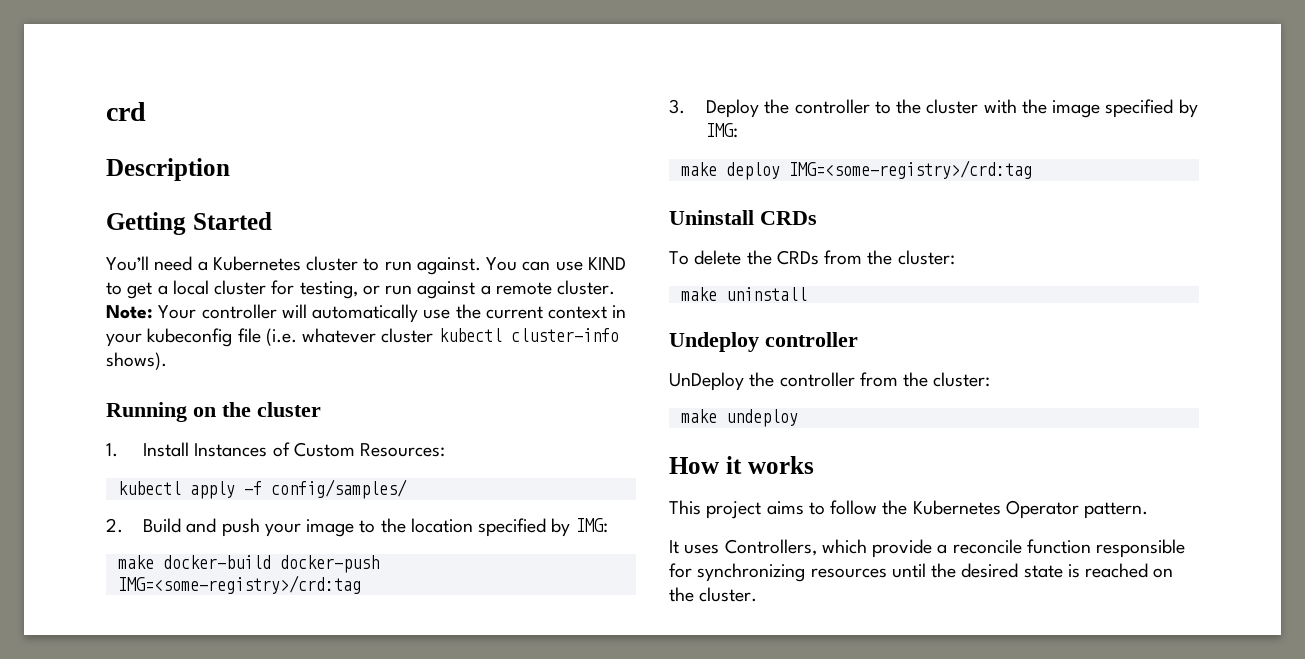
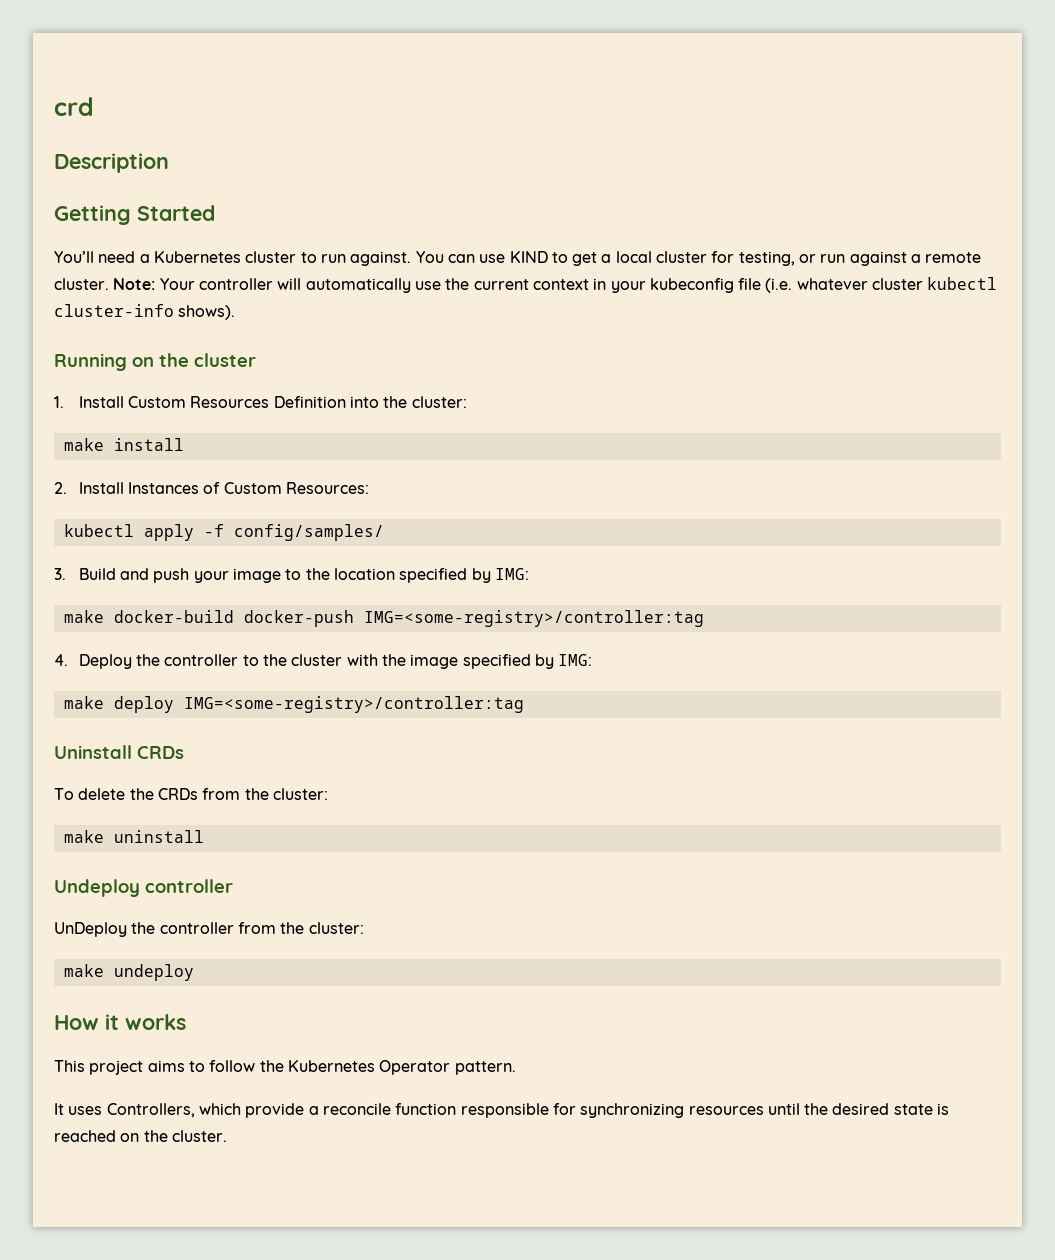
(189, 449) none -> [128,396,467,408] [63,438,184,451] [54,482,124,494] Custom Resources Definition into the cluster: // make install // 2. Install
[106,518,123,533] 2. -> [54,568,66,580] 3.
[117,575,361,594] [669,99,685,114] IMG=<some-registry>/crd:tag // 3. -> [363,610,704,627] [54,654,68,666] IMG=<some-registry>/controller:tag // 4.
[788,160,1032,179] IMG=<some-registry>/crd:tag -> [183,696,524,713] IMG=<some-registry>/controller:tag

